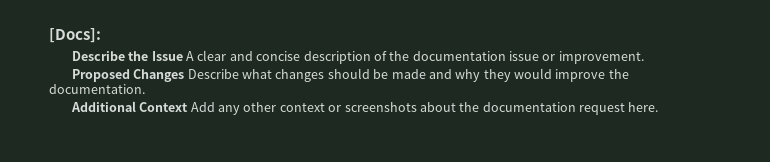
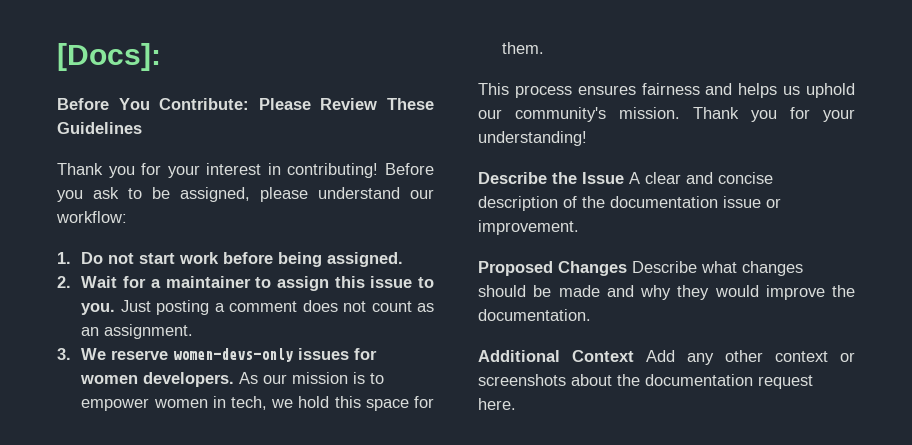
(101, 35) none -> [57,98,434,110] [57,122,142,134] [57,163,434,178] [57,187,434,202] [56,211,127,223] [57,252,404,267] [57,276,435,291] [81,300,435,315] [81,324,194,339] [57,348,378,362] [80,372,385,387] [81,396,435,411] [502,42,545,54] [478,83,855,98] [478,107,855,122] [478,131,587,146] // Before You Contribute: Please Review These Guidelines // Thank you for your interest in contributing! Before you ask to be assigned, please understand our workflow: // 1. Do not start work before being assigned. // 2. Wait for a maintainer to assign this issue to you. Just posting a comment does not count as an assignment. // 3. We reserve women-devs-only issues for women developers. As our mission is to empower women in tech, we hold this space for them. // This process ensures fairness and helps us uphold our community's mission. Thank you for your understanding!

